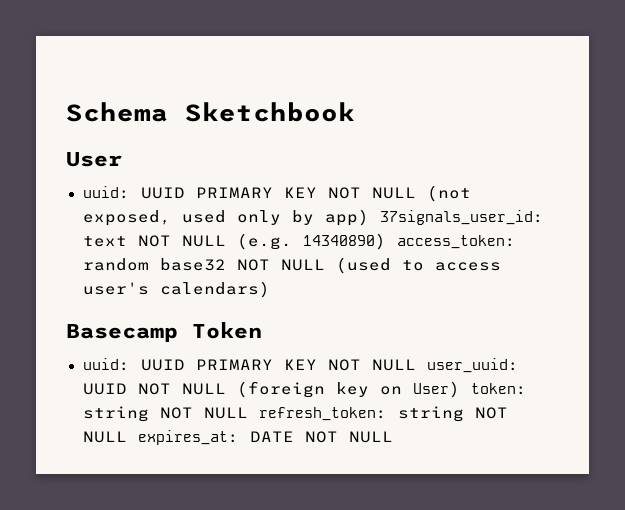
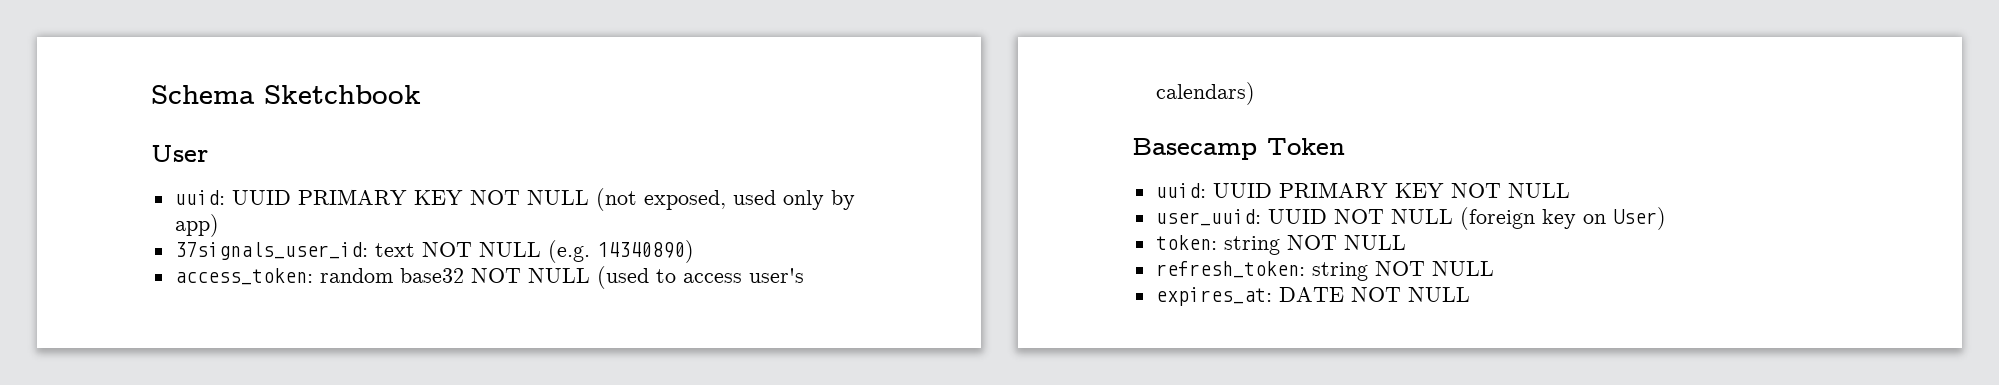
(369, 217) none -> (219, 225) //
(386, 241) none -> (694, 251) //
(416, 365) none -> (1570, 190) //
(460, 389) none -> (1666, 218) //
(248, 413) none -> (1406, 242) //
(127, 437) none -> (1494, 268) //

